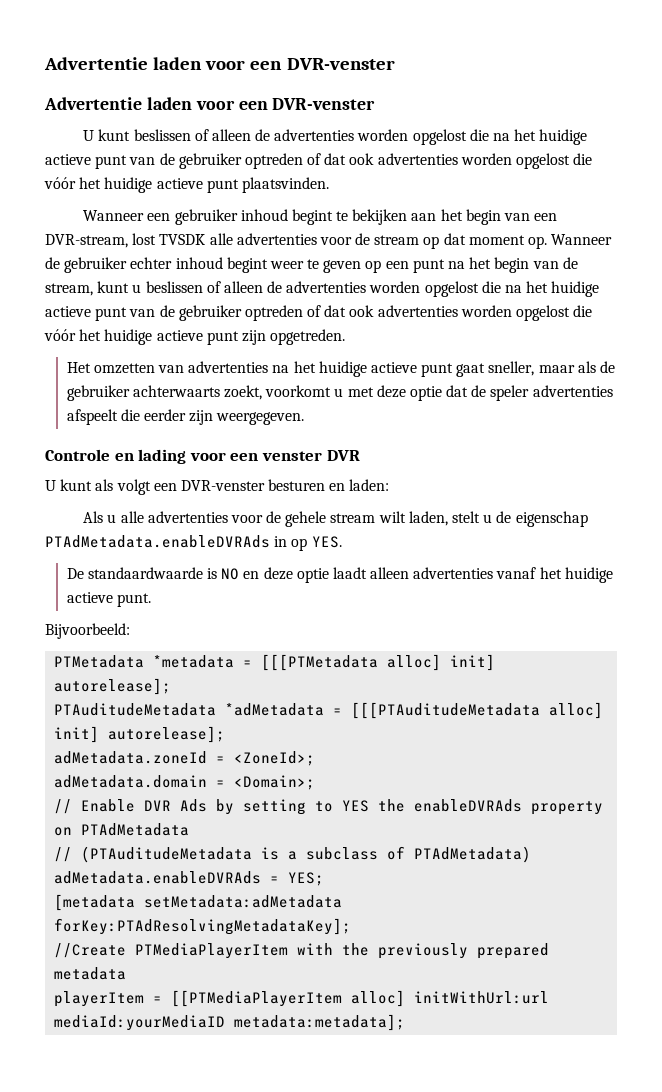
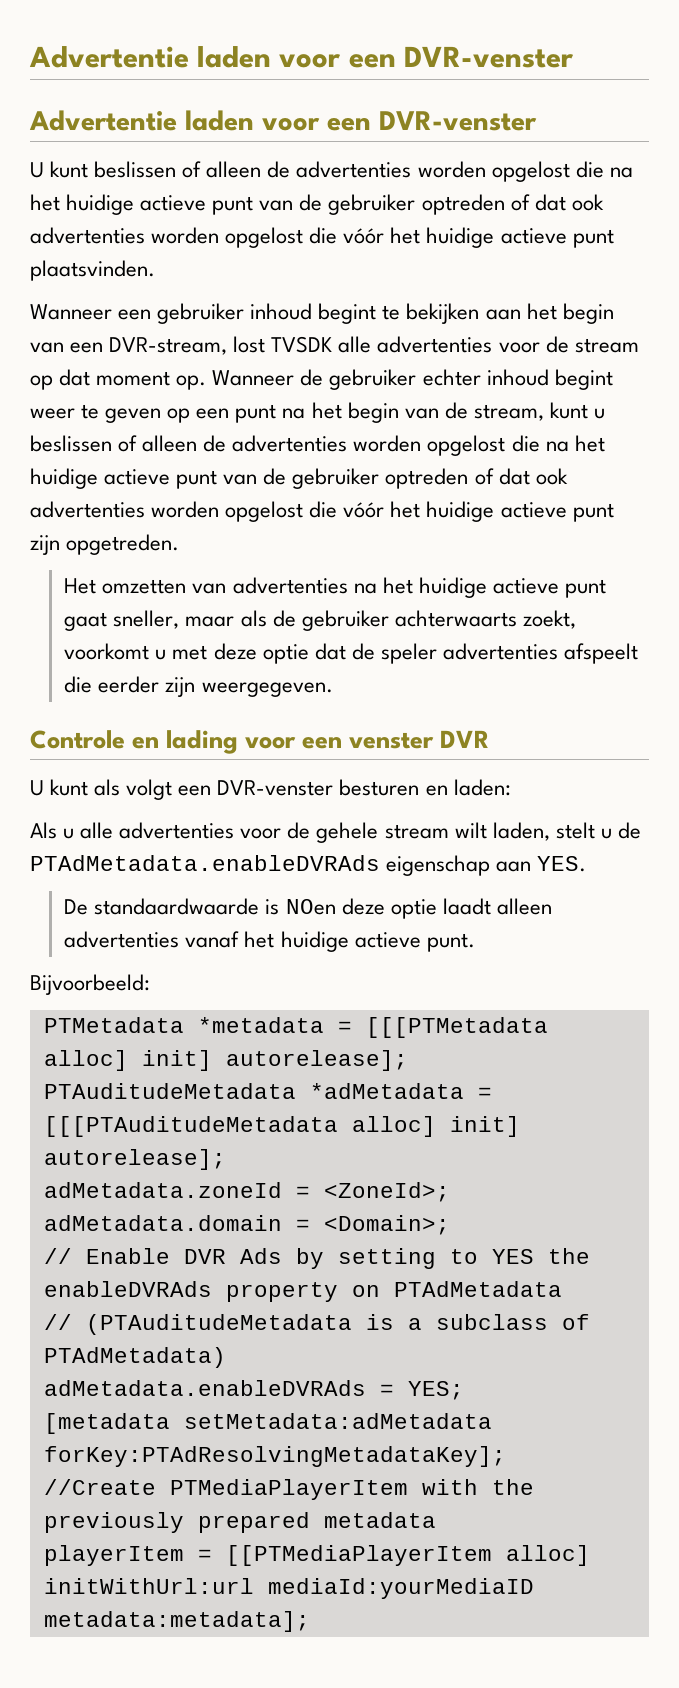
[515,511,588,527] [45,535,308,551] eigenschap PTAdMetadata.enableDVRAds in op -> [30,855,532,876] PTAdMetadata.enableDVRAds eigenschap aan
[221,568,260,580] NO en -> [285,899,336,915] NOen

